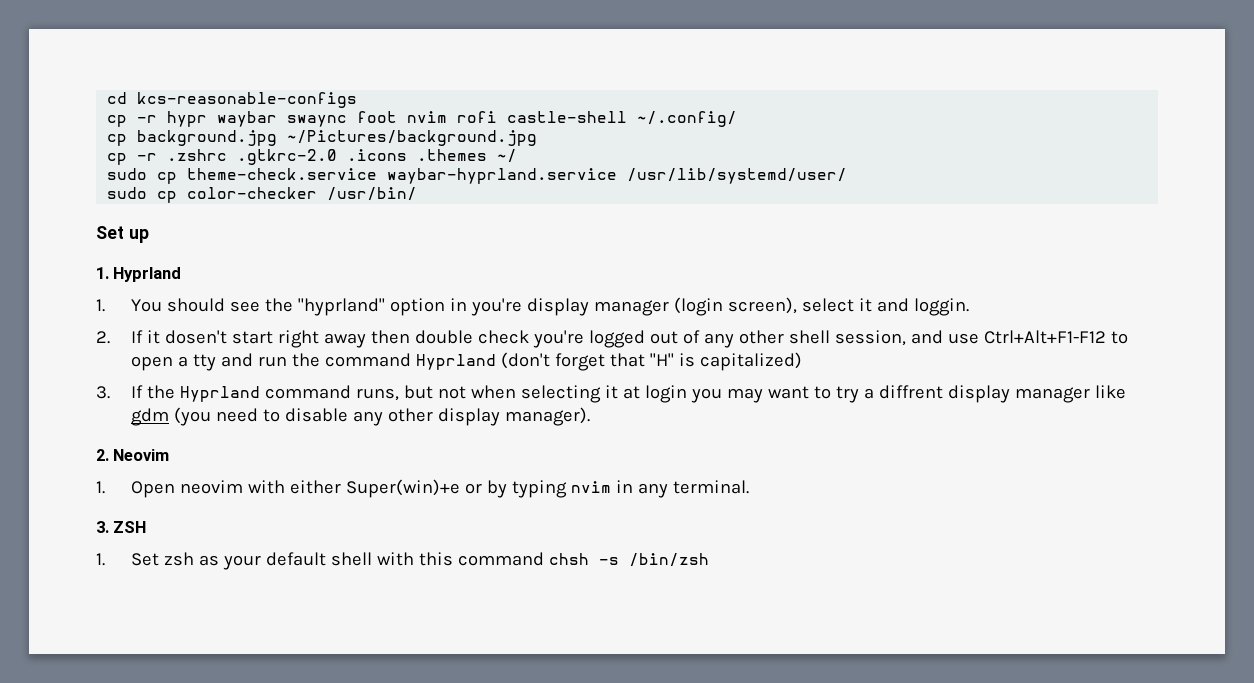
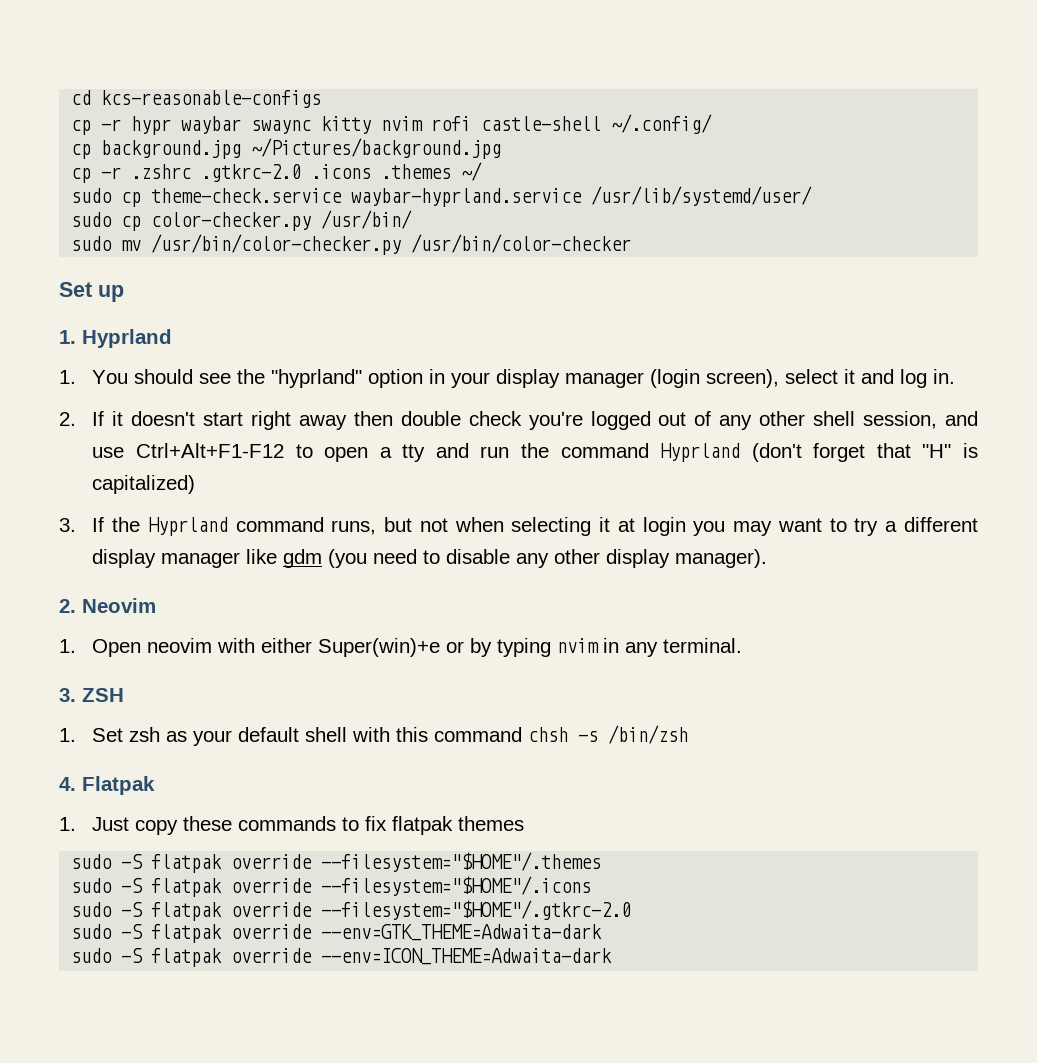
[357,111,398,123] foot -> [321,116,372,134] kitty
[187,187,318,199] color-checker -> [151,212,312,231] color-checker.py
(418, 194) none -> [71,234,632,255] // sudo mv /usr/bin/color-checker.py /usr/bin/color-checker
[470,298,522,316] you're -> [451,372,491,388] your
[913,298,969,316] loggin. -> [900,369,956,388] log in.
[164,330,227,344] dosen't -> [131,411,196,426] doesn't
[878,385,943,399] diffrent -> [904,517,979,532] different
(709, 560) none -> [59,776,155,795] [59,816,525,835] [71,852,602,873] [71,876,592,897] [71,900,632,921] [71,924,603,943] [71,948,613,967] // 4. Flatpak // 1. Just copy these commands to fix flatpak themes // sudo -S flatpak override --filesystem="$HOME"/.themes // sudo -S flatpak override --filesystem="$HOME"/.icons // sudo -S flatpak override --filesystem="$HOME"/.gtkrc-2.0 // sudo -S flatpak override --env=GTK_THEME=Adwaita-dark // sudo -S flatpak override --env=ICON_THEME=Adwaita-dark

